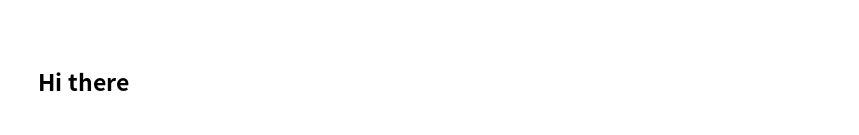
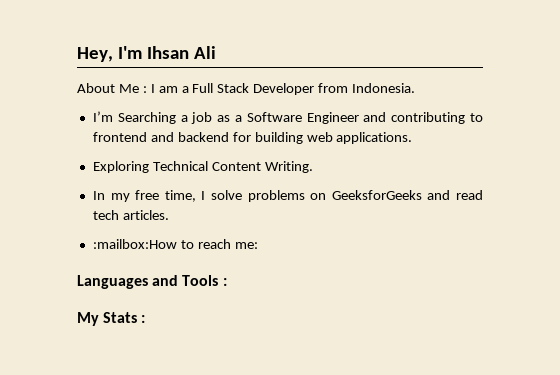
[38,72,130,91] Hi there -> [77,46,216,62] [77,83,416,95] [92,111,484,124] [92,132,413,144] [92,161,313,173] [92,190,484,202] [92,210,169,220] [92,239,258,249] [77,275,227,289] [77,312,146,326] Hey, I'm Ihsan Ali // About Me : I am a Full Stack Developer from Indonesia. // I’m Searching a job as a Software Engineer and contributing to frontend and backend for building web applications. // Exploring Technical Content Writing. // In my free time, I solve problems on GeeksforGeeks and read tech articles. // :mailbox:How to reach me: // Languages and Tools : // My Stats :

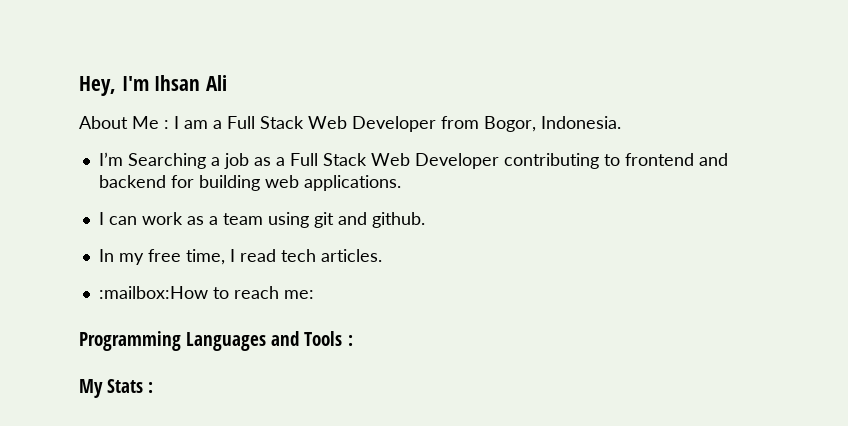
(250, 88) none -> [308,116,347,129] Web
(349, 88) none -> [484,116,536,132] Bogor,
[246,112,387,124] Software Engineer and -> [289,153,499,169] Full Stack Web Developer
[92,161,313,173] Exploring Technical Content Writing. -> [98,212,425,228] I can work as a team using git and github.
[210,190,451,202] solve problems on GeeksforGeeks and -> (235, 255) none
(258, 245) none -> [79,331,181,351] Programming

